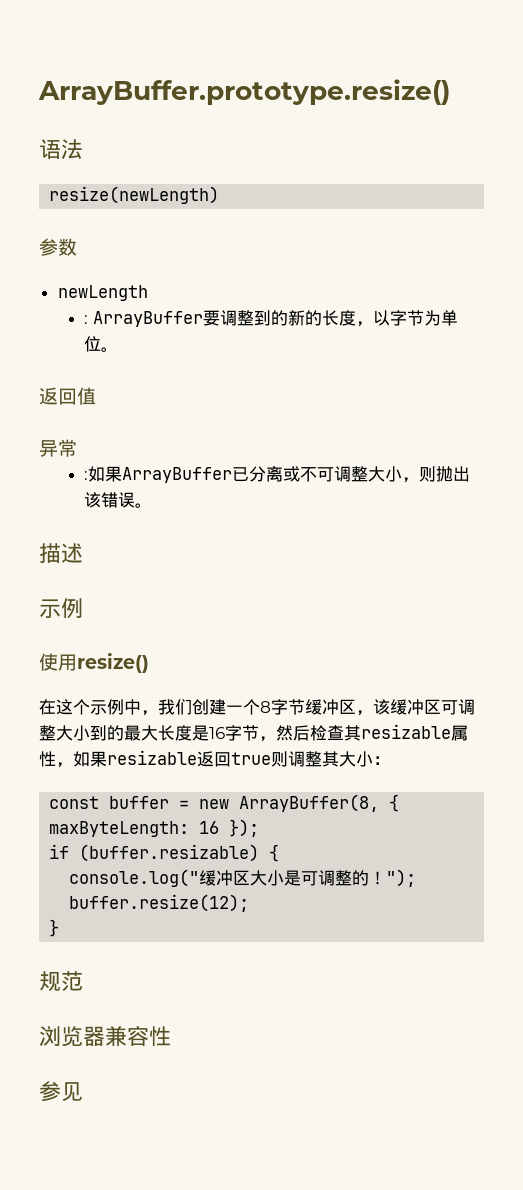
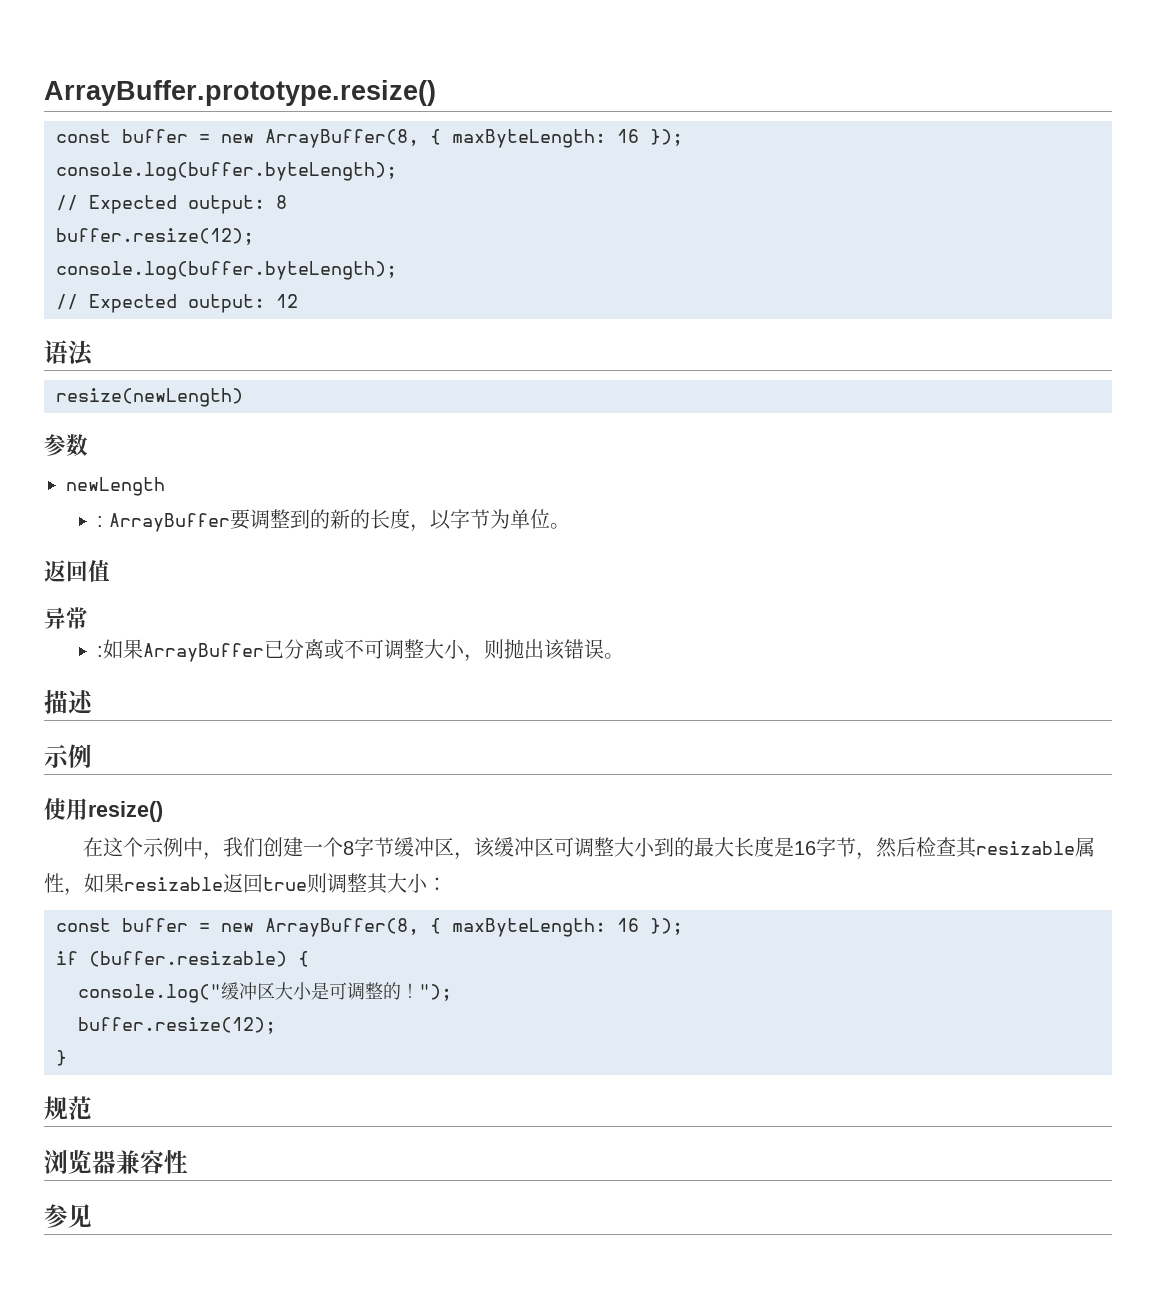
(450, 92) none -> [56,129,683,148] [56,162,397,181] [56,195,287,214] [56,228,254,245] [56,261,397,280] [56,294,298,313] // const buffer = new ArrayBuffer(8, { maxByteLength: 16 }); // console.log(buffer.byteLength); // // Expected output: 8 // buffer.resize(12); // console.log(buffer.byteLength); // // Expected output: 12

